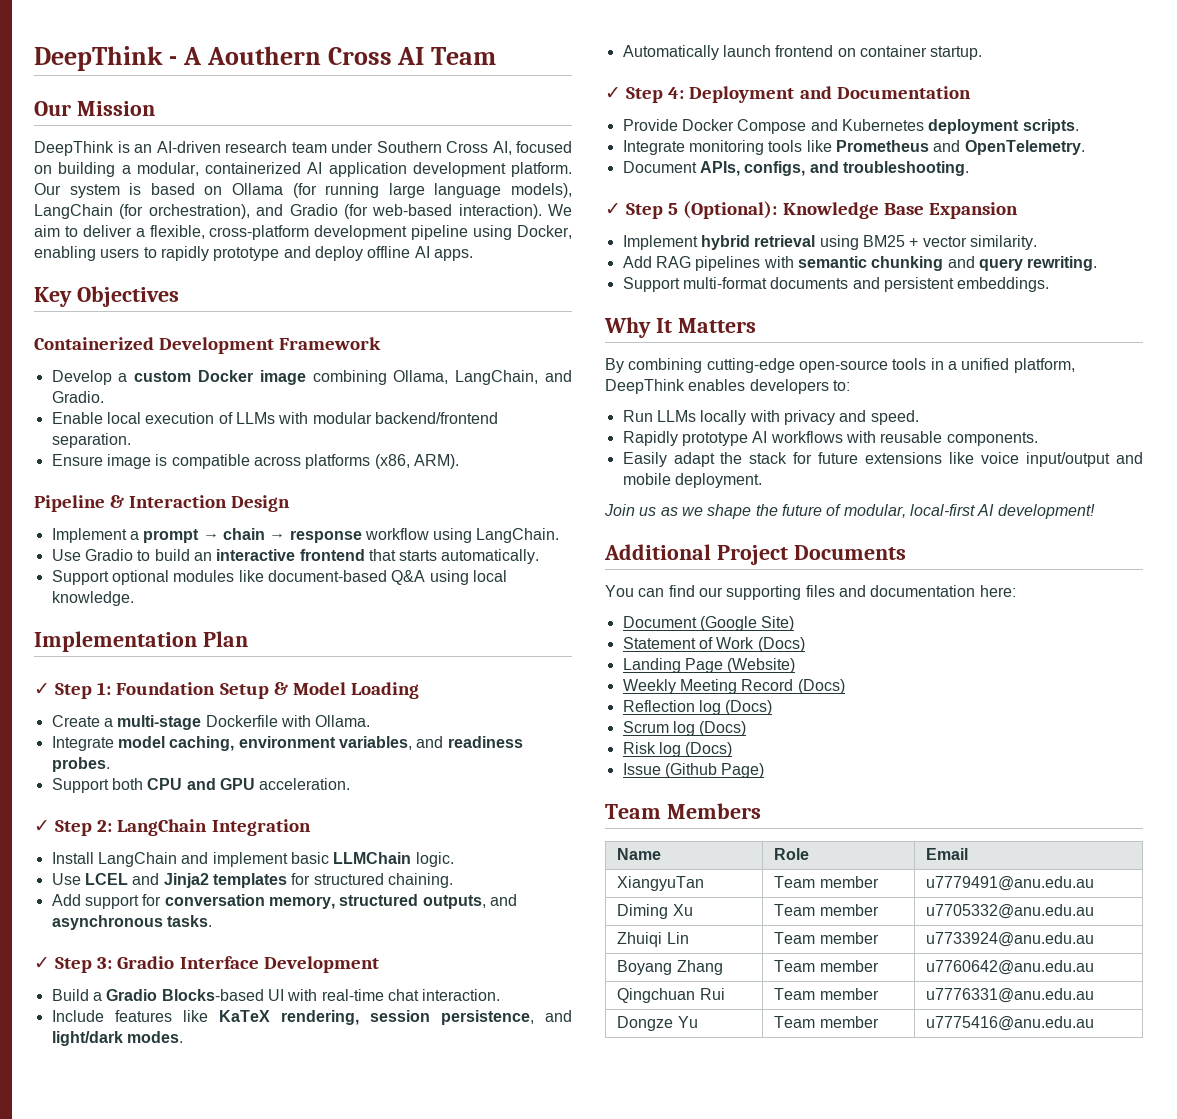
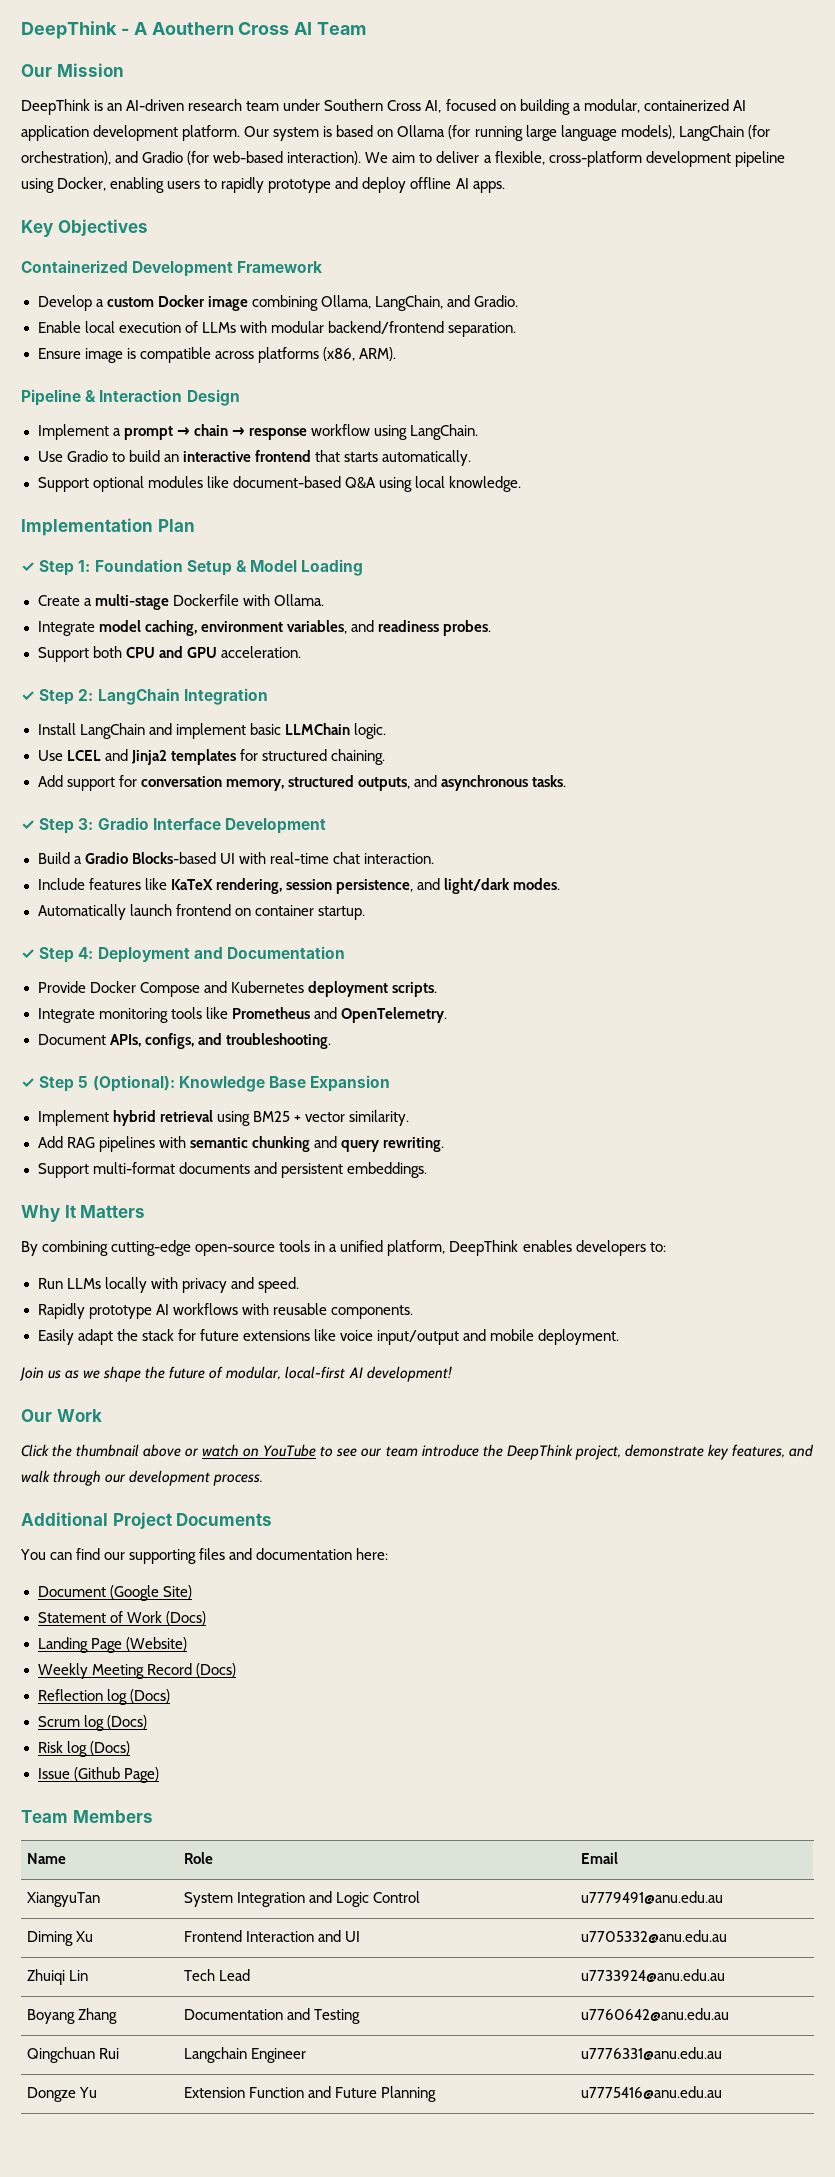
(1095, 511) none -> [21,1409,102,1422] [21,1444,814,1460] [21,1470,264,1486] // Our Work // Click the thumbnail above or watch on YouTube to see our team introduce the DeepThink project, demonstrate key features, and walk through our development process.
[774,876,879,888] Team member -> [184,1891,421,1907] System Integration and Logic Control
[774,904,879,916] Team member -> [184,1930,361,1942] Frontend Interaction and UI
[774,932,879,944] Team member -> [184,1969,251,1981] Tech Lead
[774,960,879,972] Team member -> [184,2008,361,2024] Documentation and Testing
[774,988,879,1000] Team member -> [184,2047,307,2063] Langchain Engineer
[774,1016,879,1028] Team member -> [184,2086,437,2102] Extension Function and Future Planning

